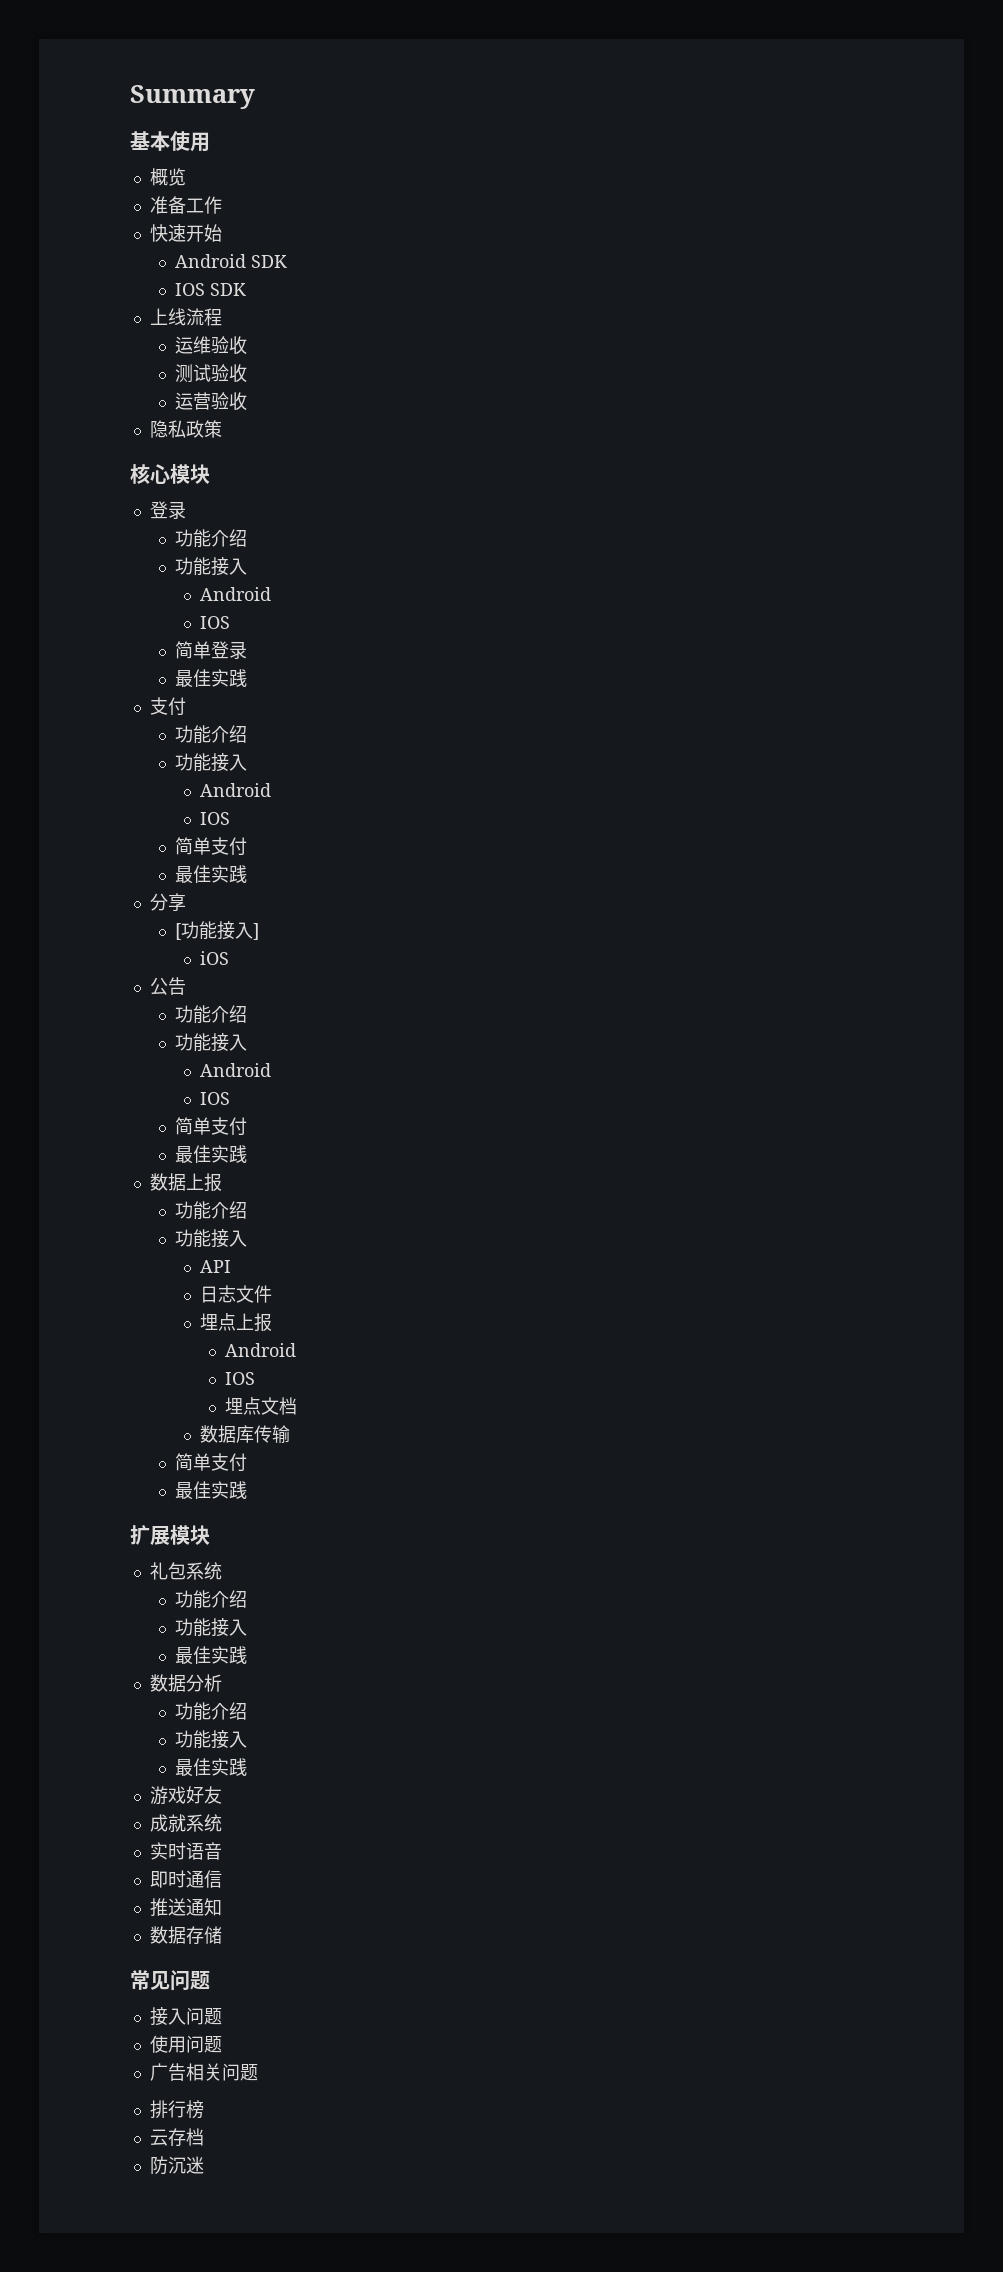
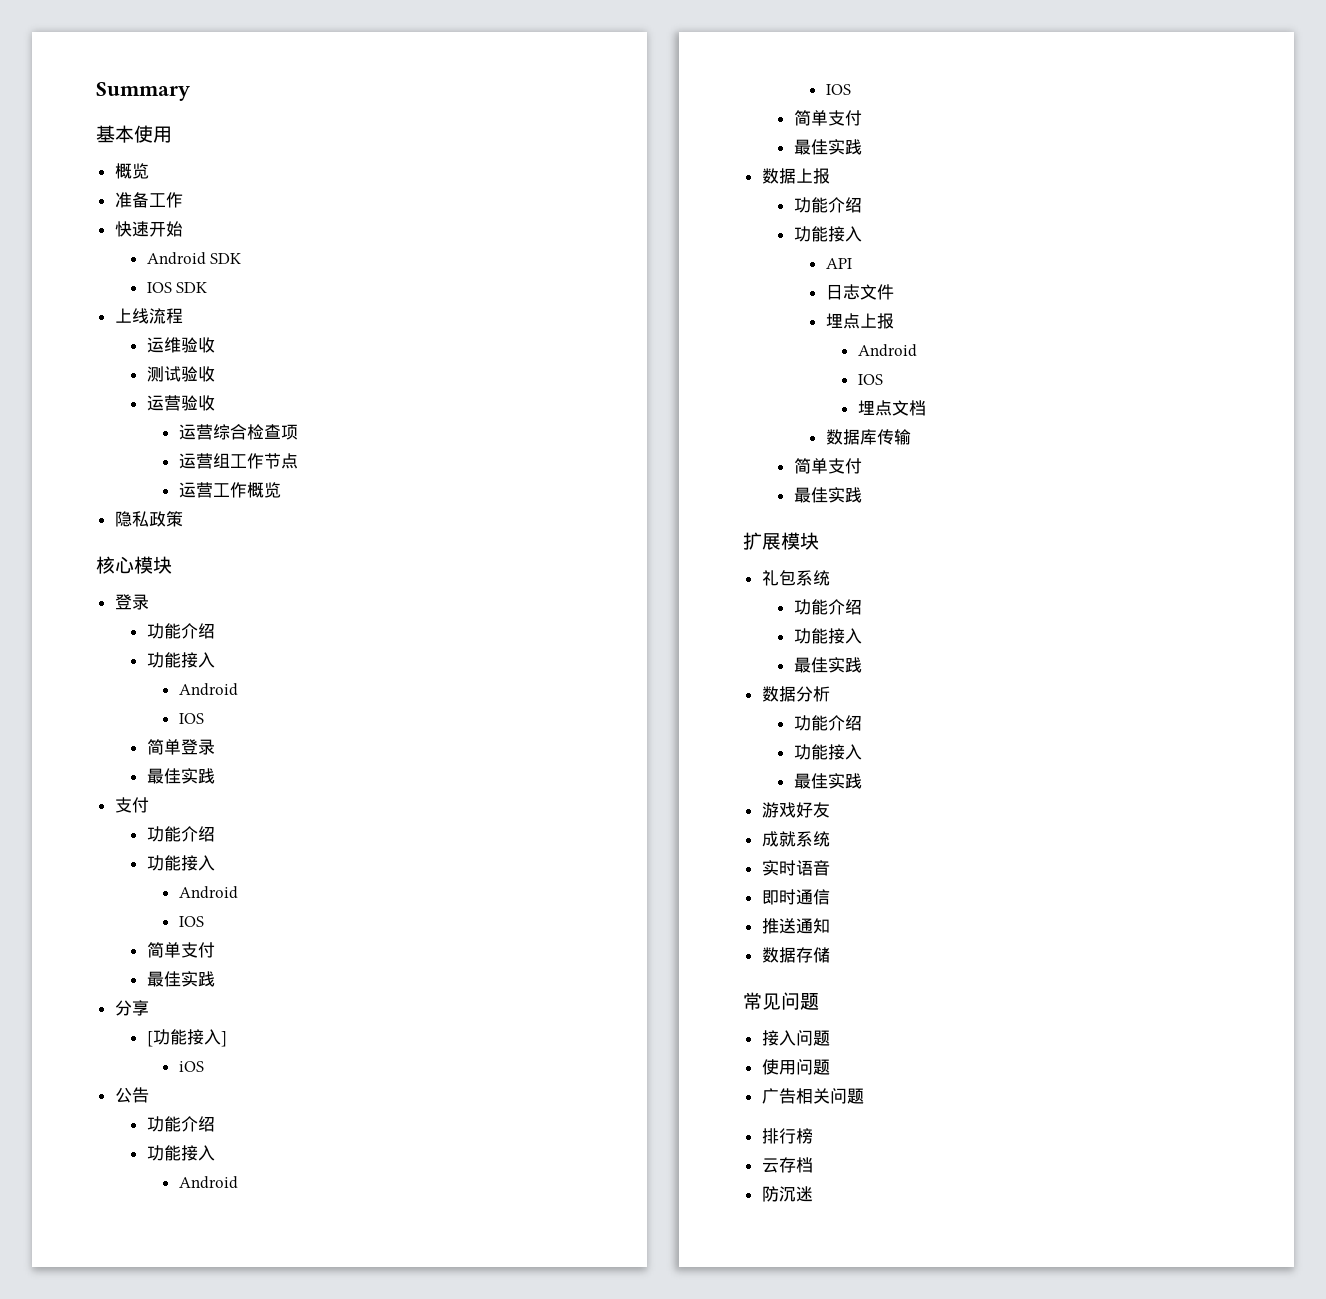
(247, 401) none -> [178,424,298,440] [178,453,298,469] [178,482,281,498] // 运营综合检查项 // 运营组工作节点 // 运营工作概览

